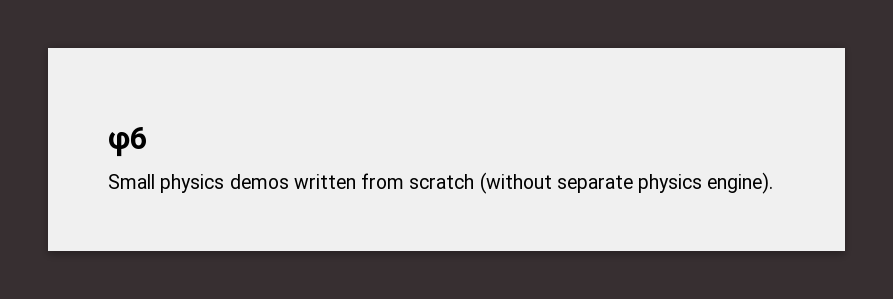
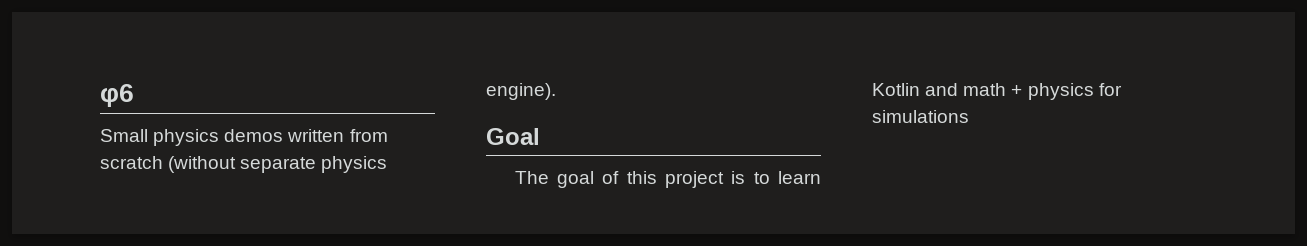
(774, 183) none -> [486,128,540,145] [514,171,821,188] [872,83,1122,100] [872,110,969,123] // Goal // The goal of this project is to learn Kotlin and math + physics for simulations

